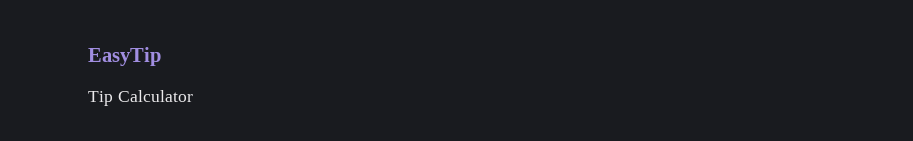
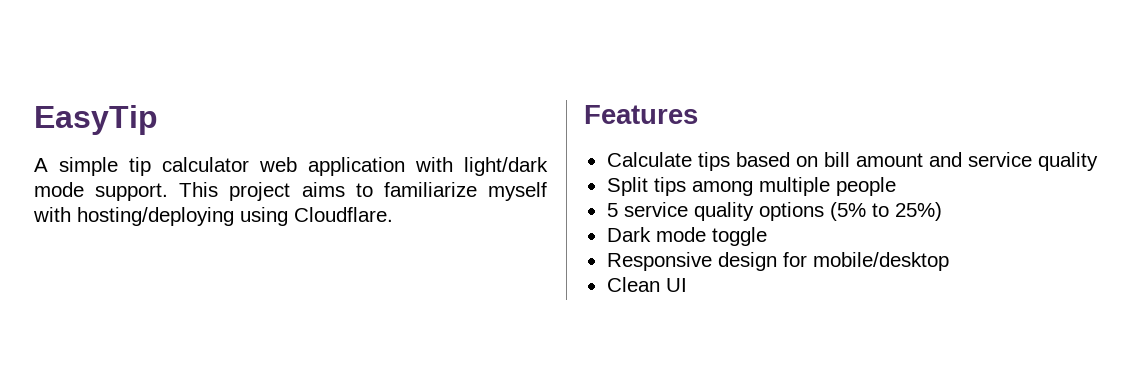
[88,90,193,106] Tip Calculator -> [34,157,548,176] [34,182,548,201] [33,207,393,226] [584,105,698,124] [606,152,1098,171] [606,177,896,196] [606,202,942,221] [606,227,767,246] [606,252,949,271] [606,277,687,292] A simple tip calculator web application with light/dark mode support. This project aims to familiarize myself with hosting/deploying using Cloudflare. // Features // Calculate tips based on bill amount and service quality // Split tips among multiple people // 5 service quality options (5% to 25%) // Dark mode toggle // Responsive design for mobile/desktop // Clean UI

